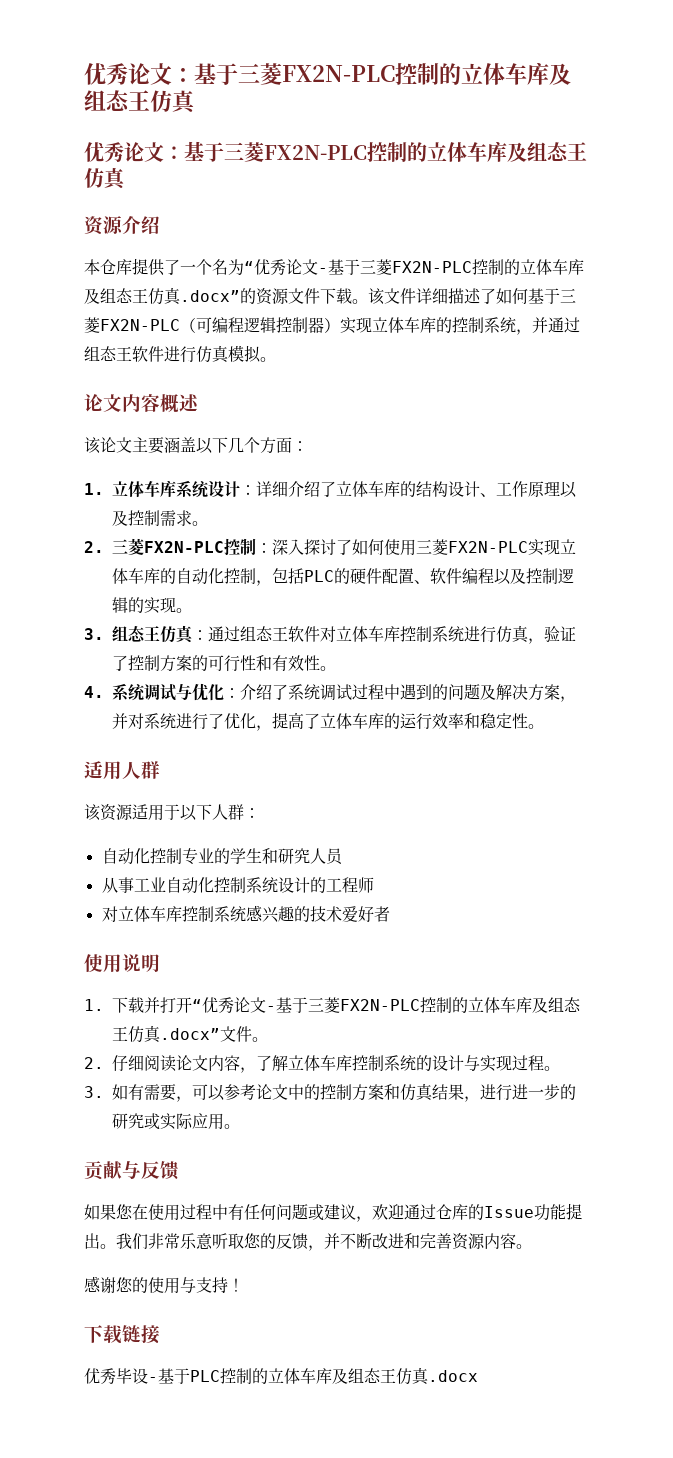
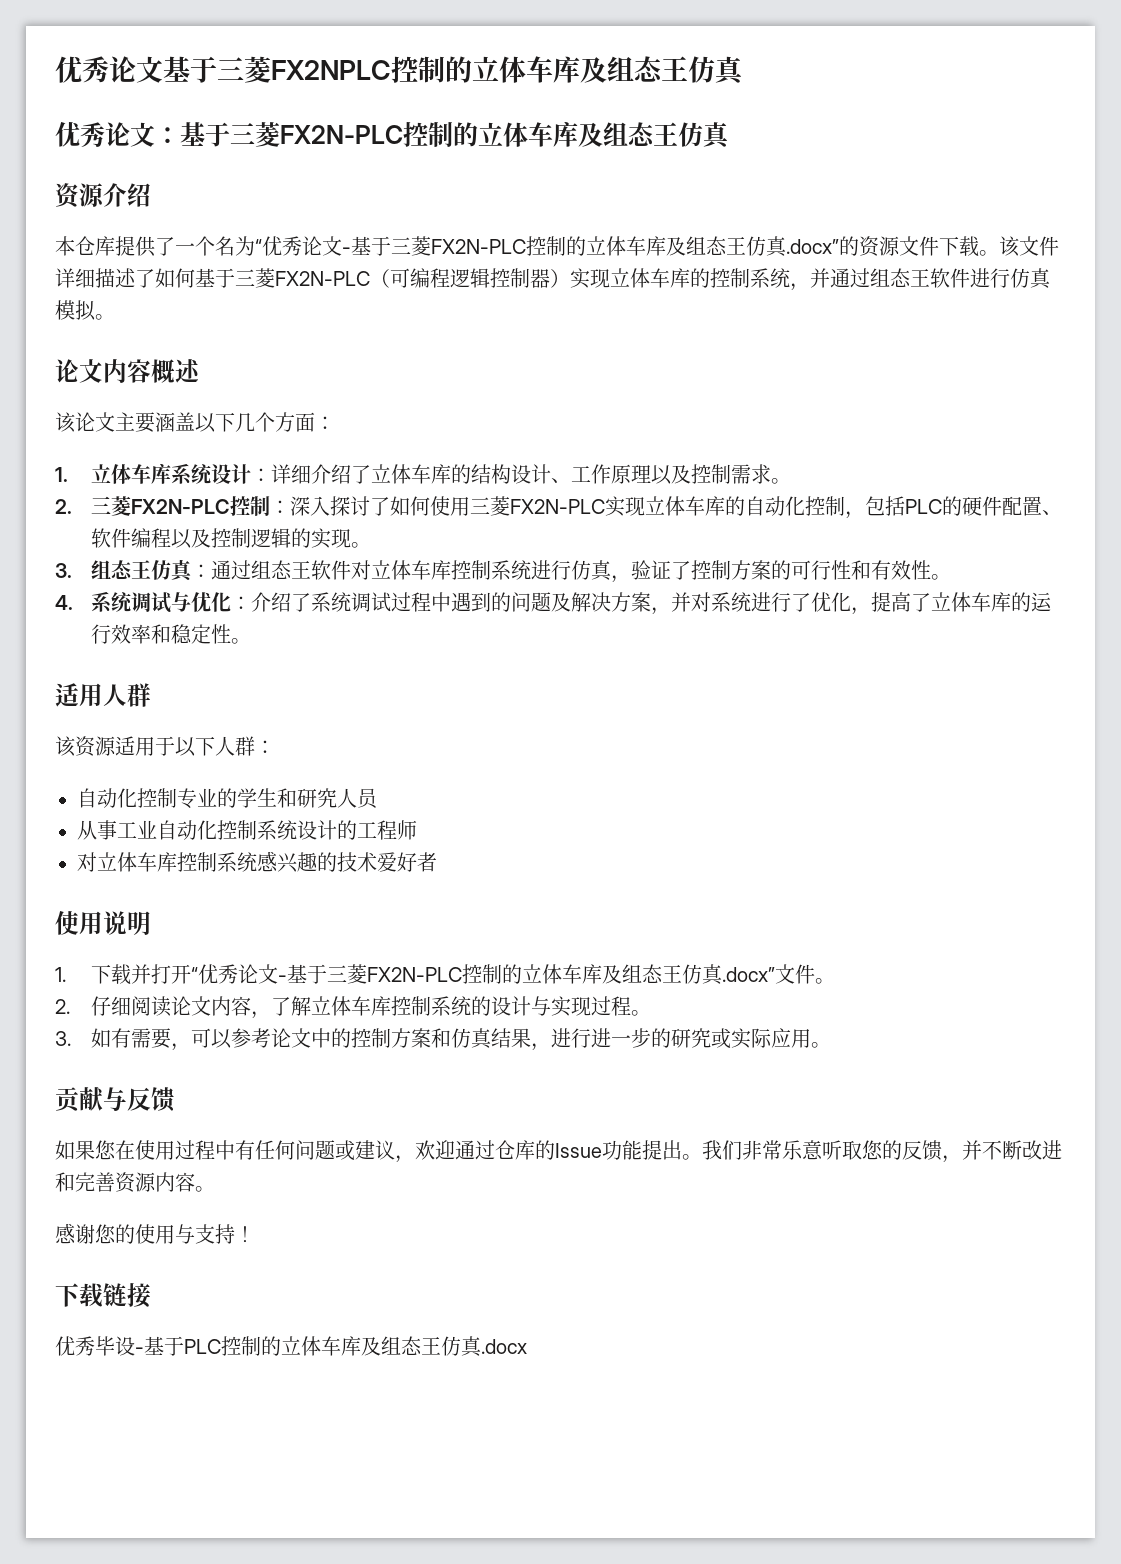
[84,63,395,85] 优秀论文：基于三菱FX2N-PLC -> [55,56,391,83] 优秀论文基于三菱FX2NPLC

